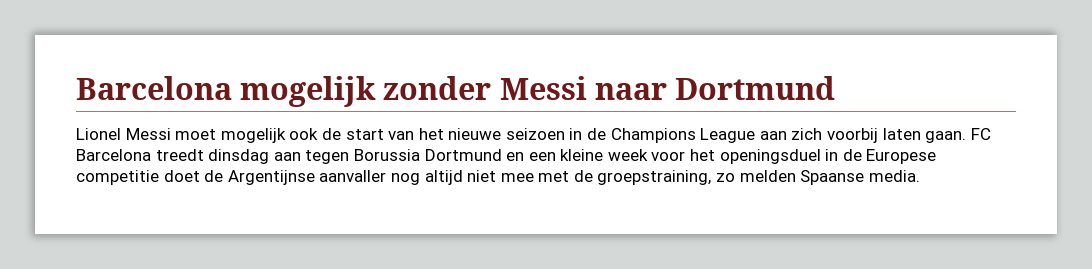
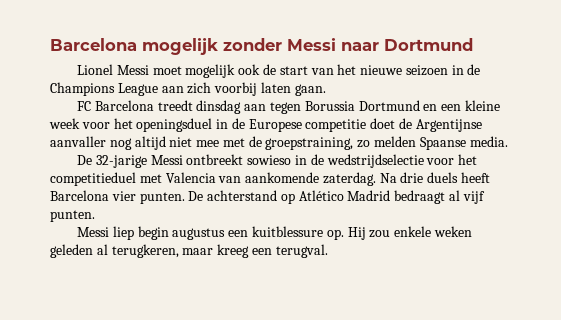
(967, 137) none -> (326, 90) //
(920, 176) none -> [77,154,478,168] [50,172,491,186] [50,190,485,204] [50,210,95,222] [77,226,472,240] [50,244,328,258] // De 32-jarige Messi ontbreekt sowieso in de wedstrijdselectie voor het competitieduel met Valencia van aankomende zaterdag. Na drie duels heeft Barcelona vier punten. De achterstand op Atlético Madrid bedraagt al vijf punten. // Messi liep begin augustus een kuitblessure op. Hij zou enkele weken geleden al terugkeren, maar kreeg een terugval.

